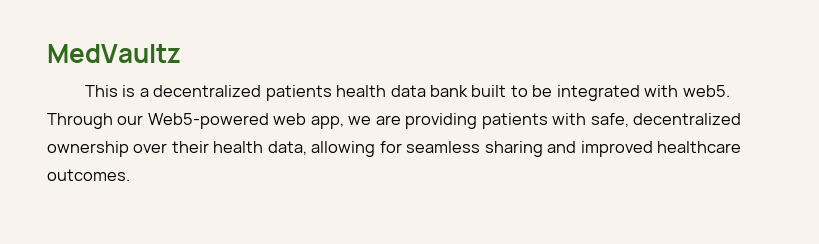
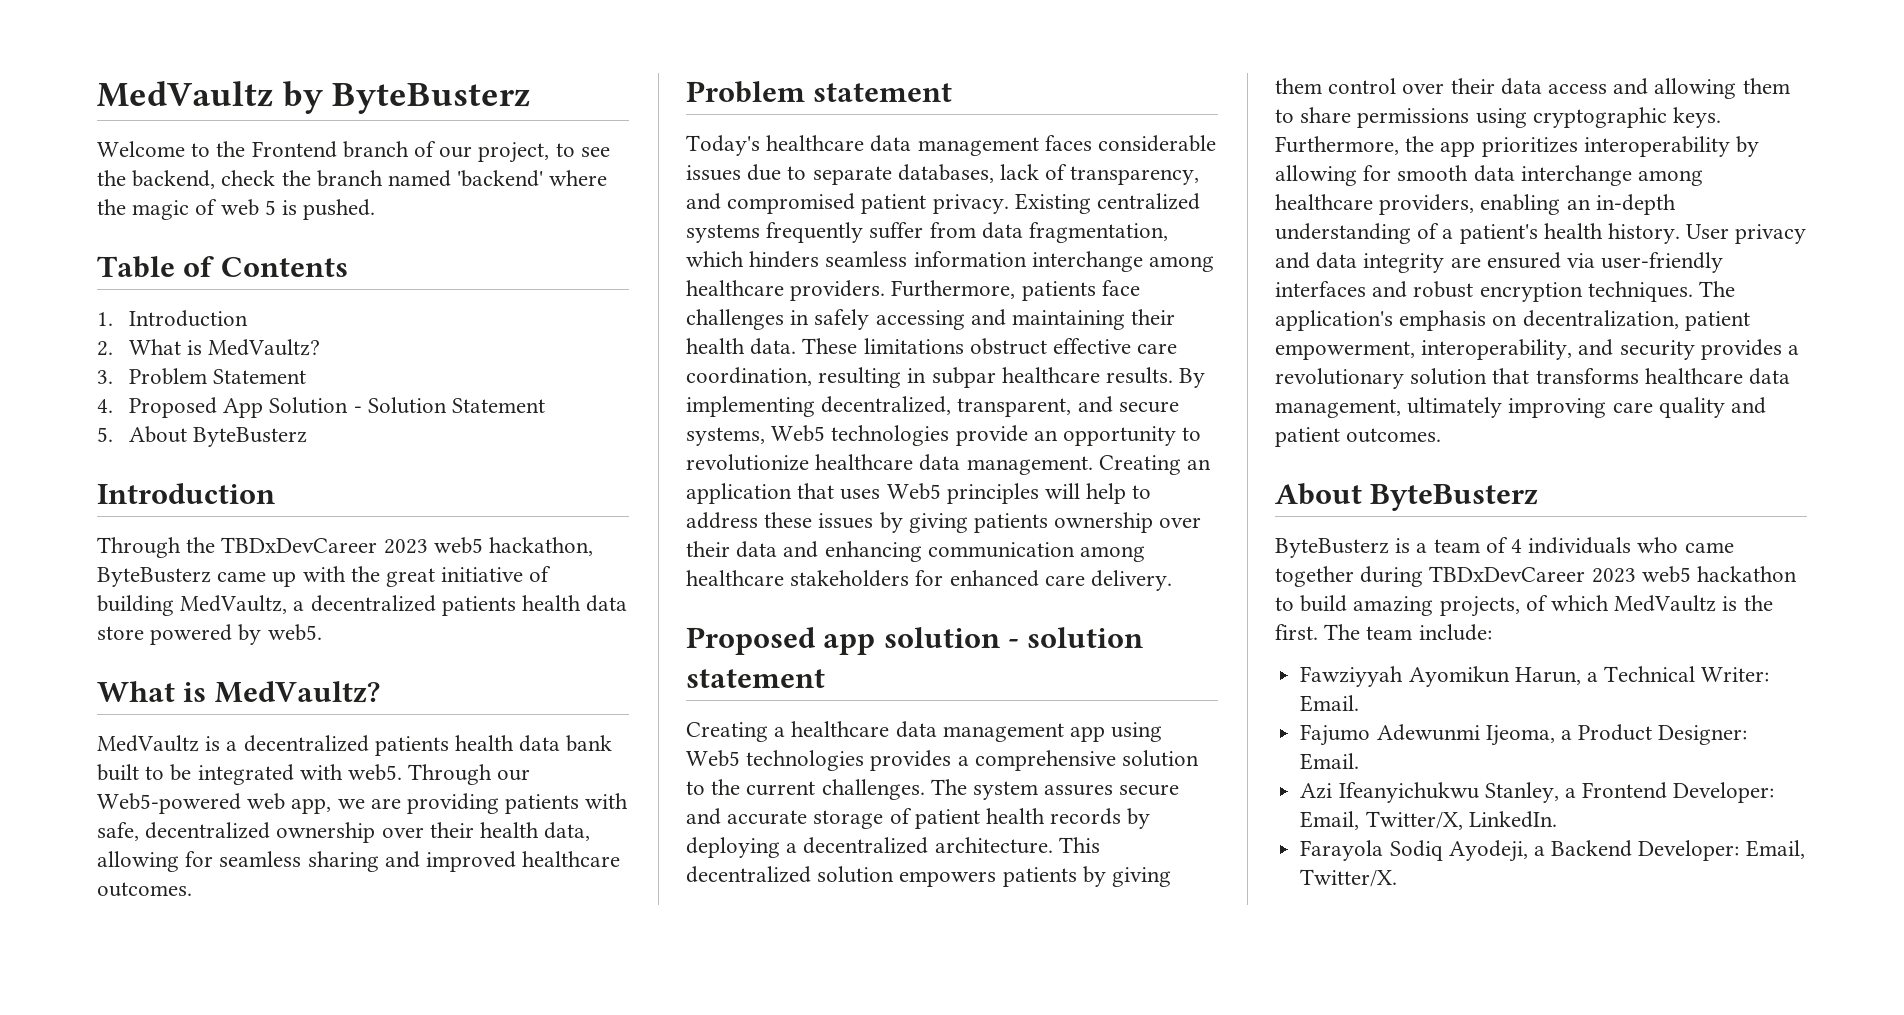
[47,44,181,63] [84,85,118,97] MedVaultz // This -> [97,81,531,114] [97,141,610,163] [97,170,608,189] [97,199,376,220] [97,256,348,278] [97,310,248,327] [97,339,321,356] [97,368,307,385] [97,397,545,418] [97,426,308,447] [97,483,275,504] [97,537,594,558] [97,566,552,587] [97,595,628,616] [97,624,322,645] [97,681,380,703] [97,735,199,752] MedVaultz by ByteBusterz // Welcome to the Frontend branch of our project, to see the backend, check the branch named 'backend' where the magic of web 5 is pushed. // Table of Contents // 1. Introduction // 2. What is MedVaultz? // 3. Problem Statement // 4. Proposed App Solution - Solution Statement // 5. About ByteBusterz // Introduction // Through the TBDxDevCareer 2023 web5 hackathon, ByteBusterz came up with the great initiative of building MedVaultz, a decentralized patients health data store powered by web5. // What is MedVaultz? // MedVaultz
(130, 175) none -> [686,81,953,103] [686,135,1217,156] [686,164,1200,185] [686,193,1201,214] [686,222,1169,243] [686,251,1215,272] [686,280,1140,301] [686,309,1176,330] [686,338,1178,355] [686,367,1206,388] [686,396,1179,417] [686,425,1202,446] [686,454,1212,475] [686,483,1152,504] [686,512,1202,533] [686,541,1146,562] [686,570,1173,591] [686,627,1144,655] [686,669,825,688] [686,721,1163,742] [686,750,1200,771] [686,779,1180,800] [686,808,1151,829] [686,837,1100,858] [686,866,1172,887] [1275,78,1790,99] [1275,107,1722,128] [1275,136,1760,157] [1275,165,1704,186] [1275,194,1676,215] [1275,223,1807,244] [1275,252,1724,273] [1275,281,1736,302] [1275,310,1750,331] [1275,339,1800,360] [1275,368,1791,389] [1275,397,1767,418] [1275,427,1442,447] [1275,483,1539,511] [1275,537,1734,558] [1275,566,1798,587] [1275,595,1773,617] [1275,624,1492,641] [1300,666,1770,687] [1300,695,1360,712] [1300,724,1748,746] [1300,753,1360,770] [1300,782,1775,803] [1300,811,1557,830] [1300,840,1805,862] [1300,869,1398,887] // Problem statement // Today's healthcare data management faces considerable issues due to separate databases, lack of transparency, and compromised patient privacy. Existing centralized systems frequently suffer from data fragmentation, which hinders seamless information interchange among healthcare providers. Furthermore, patients face challenges in safely accessing and maintaining their health data. These limitations obstruct effective care coordination, resulting in subpar healthcare results. By implementing decentralized, transparent, and secure systems, Web5 technologies provide an opportunity to revolutionize healthcare data management. Creating an application that uses Web5 principles will help to address these issues by giving patients ownership over their data and enhancing communication among healthcare stakeholders for enhanced care delivery. // Proposed app solution - solution statement // Creating a healthcare data management app using Web5 technologies provides a comprehensive solution to the current challenges. The system assures secure and accurate storage of patient health records by deploying a decentralized architecture. This decentralized solution empowers patients by giving them control over their data access and allowing them to share permissions using cryptographic keys. Furthermore, the app prioritizes interoperability by allowing for smooth data interchange among healthcare providers, enabling an in-depth understanding of a patient's health history. User privacy and data integrity are ensured via user-friendly interfaces and robust encryption techniques. The application's emphasis on decentralization, patient empowerment, interoperability, and security provides a revolutionary solution that transforms healthcare data management, ultimately improving care quality and patient outcomes. // About ByteBusterz // ByteBusterz is a team of 4 individuals who came together during TBDxDevCareer 2023 web5 hackathon to build amazing projects, of which MedVaultz is the first. The team include: // Fawziyyah Ayomikun Harun, a Technical Writer: Email. // Fajumo Adewunmi Ijeoma, a Product Designer: Email. // Azi Ifeanyichukwu Stanley, a Frontend Developer: Email, Twitter/X, LinkedIn. // Farayola Sodiq Ayodeji, a Backend Developer: Email, Twitter/X.

